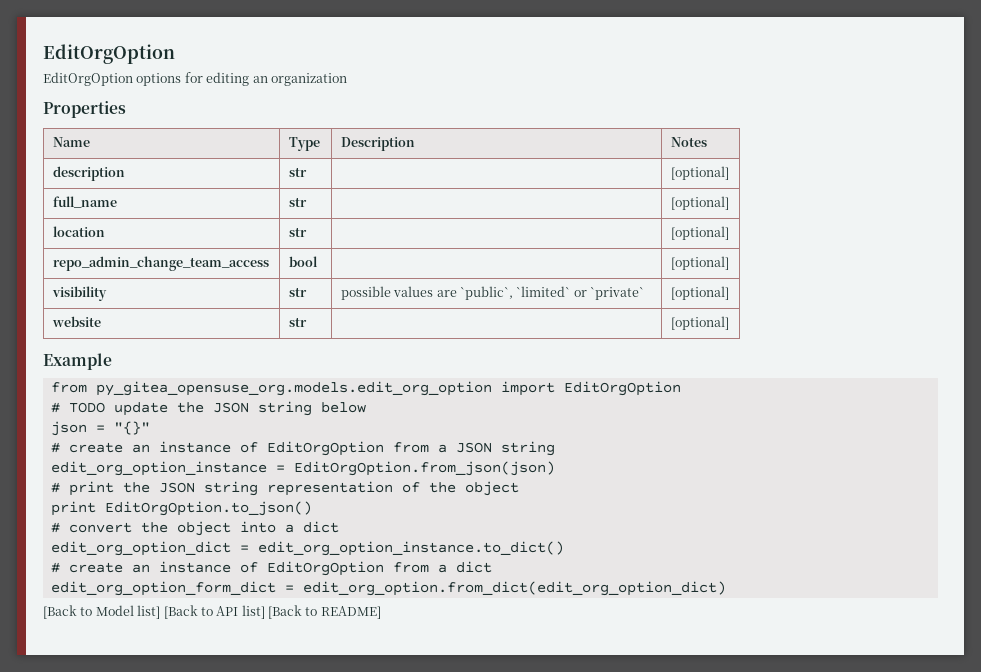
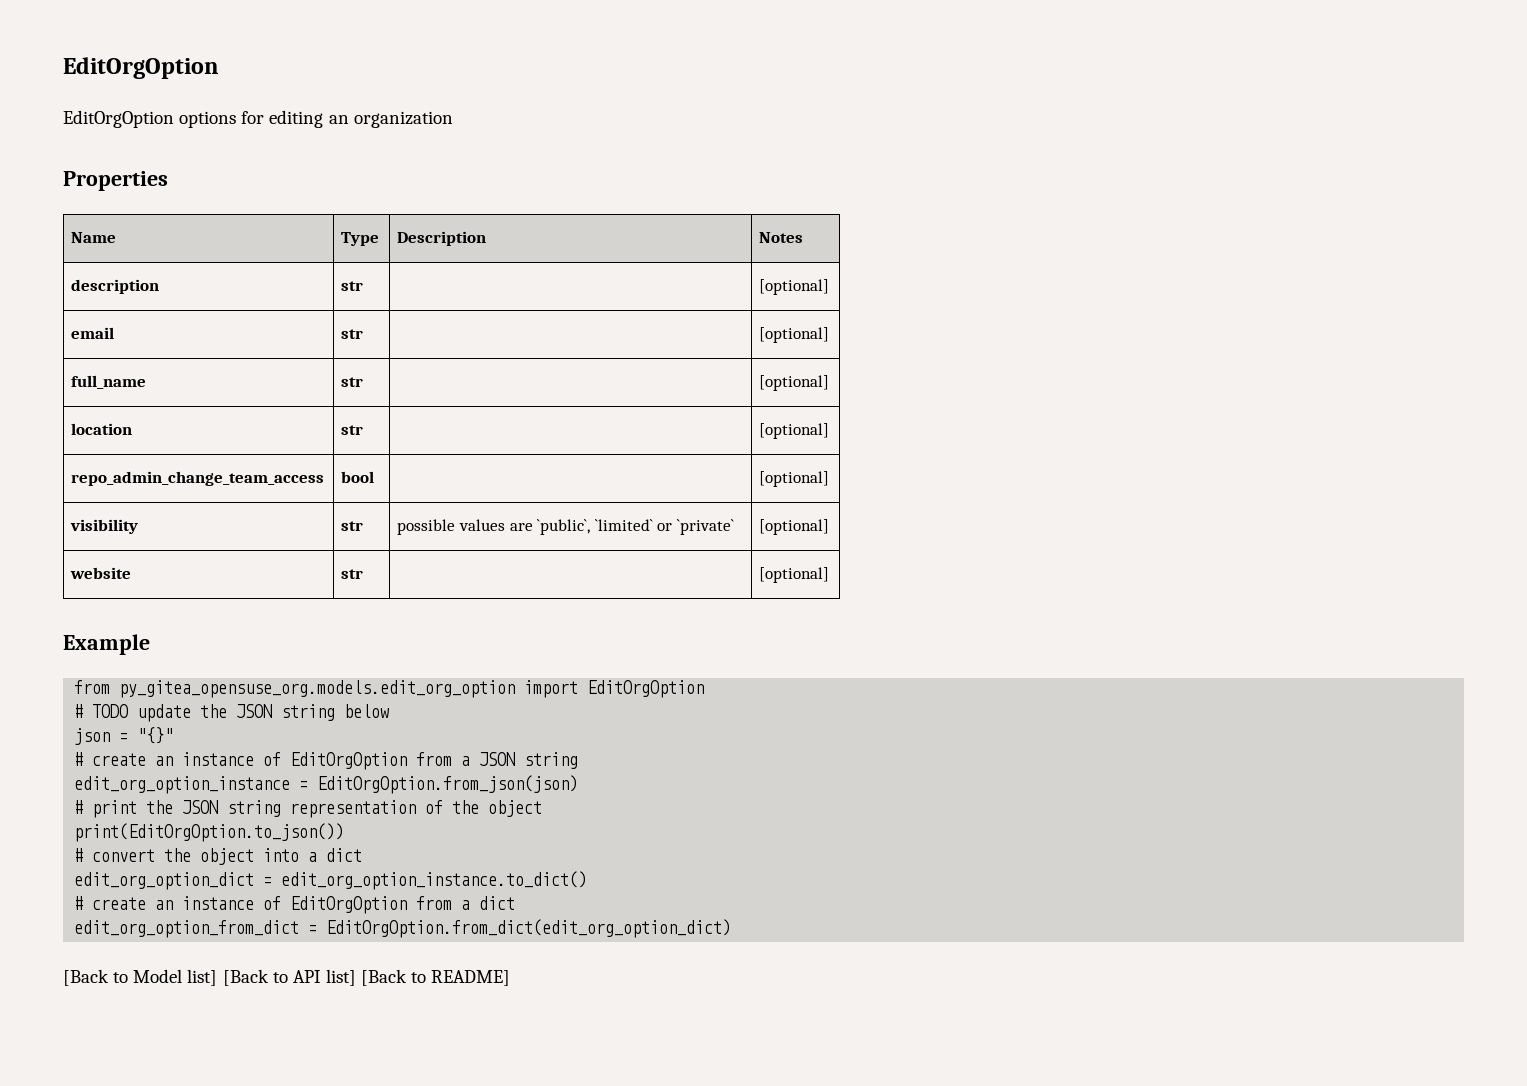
(729, 173) none -> [71,327,115,339] [341,329,364,339] [759,327,830,343] // email | str | | [optional]
[50,501,312,516] print EditOrgOption.to_json() -> [74,823,345,842] print(EditOrgOption.to_json())
[50,581,726,596] edit_org_option_form_dict = edit_org_option.from_dict(edit_org_option_dict) -> [74,919,732,938] edit_org_option_from_dict = EditOrgOption.from_dict(edit_org_option_dict)

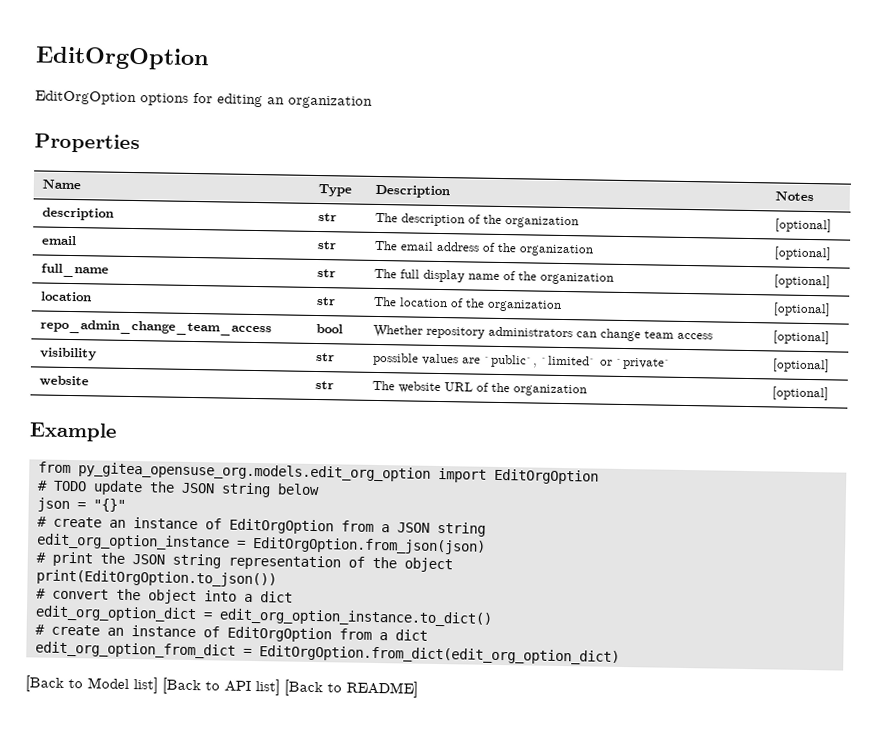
[759,279,830,295] [71,327,115,339] [341,329,364,339] [759,327,830,343] [71,375,147,389] [341,377,364,387] [759,375,830,391] [71,423,133,435] [341,425,364,435] [759,423,830,439] [71,471,325,486] [341,471,375,483] | [optional] // email | str | | [optional] // full_name | str | | [optional] // location | str | | [optional] // repo_admin_change_team_access | bool | -> [374,212,579,229] [774,218,832,233] [40,235,77,246] [316,240,337,250] [373,240,593,257] [773,246,831,261] [40,263,109,278] [316,268,336,278] [373,268,614,285] [773,274,831,289] [40,291,92,302] [315,296,336,306] [372,296,562,312] [772,302,831,317] [39,319,272,337] [315,323,343,334] [372,324,713,342] The description of the organization | [optional] // email | str | The email address of the organization | [optional] // full_name | str | The full display name of the organization | [optional] // location | str | The location of the organization | [optional] // repo_admin_change_team_access | bool | Whether repository administrators can change team access
(364, 574) none -> [371,380,587,397] The website URL of the organization

